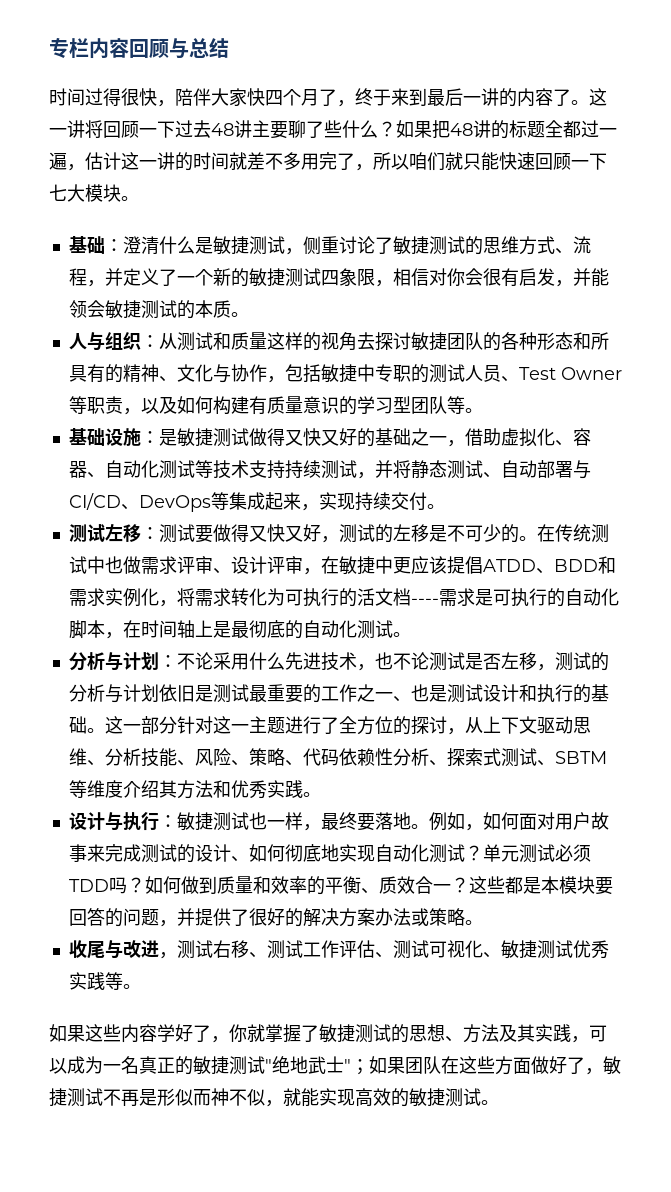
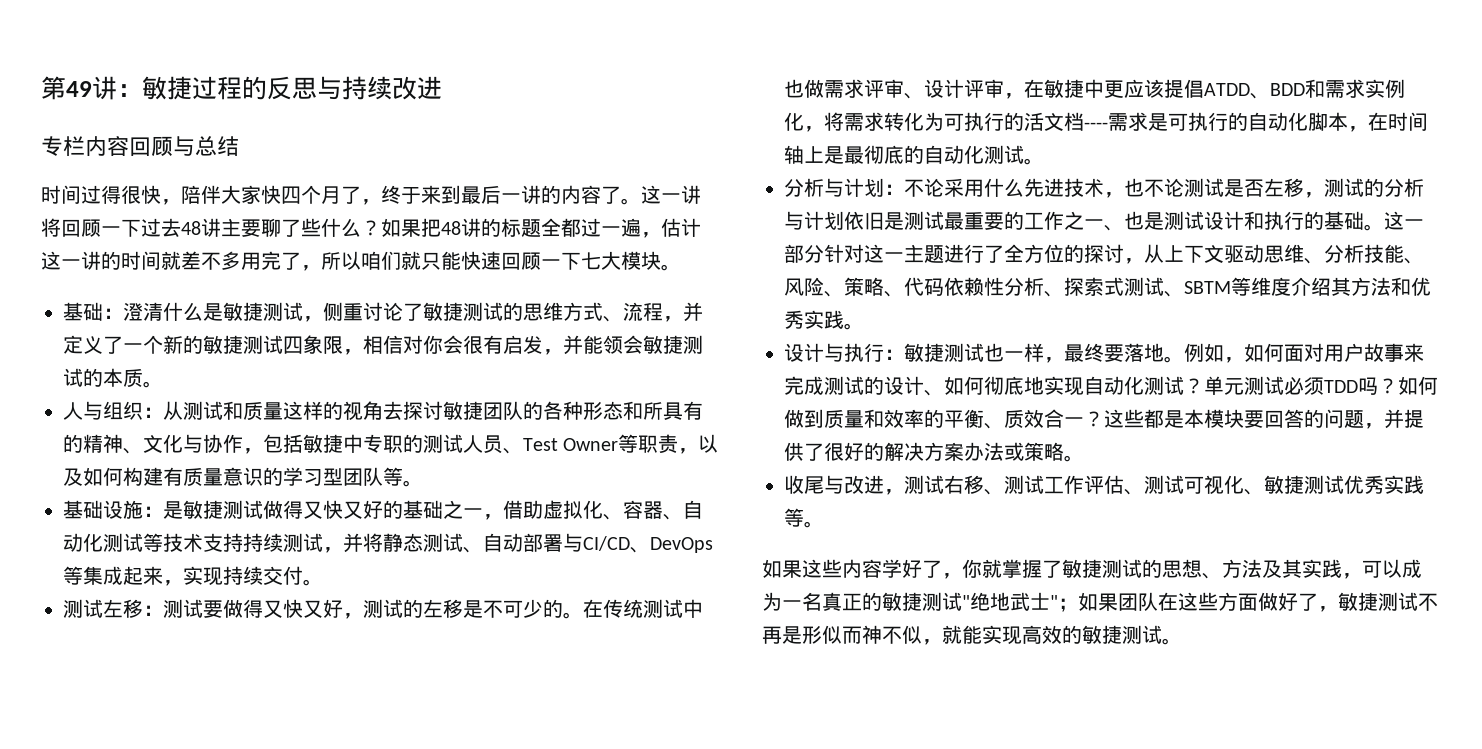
(49, 48) none -> [41,76,442,100] 第49讲：敏捷过程的反思与持续改进 //

